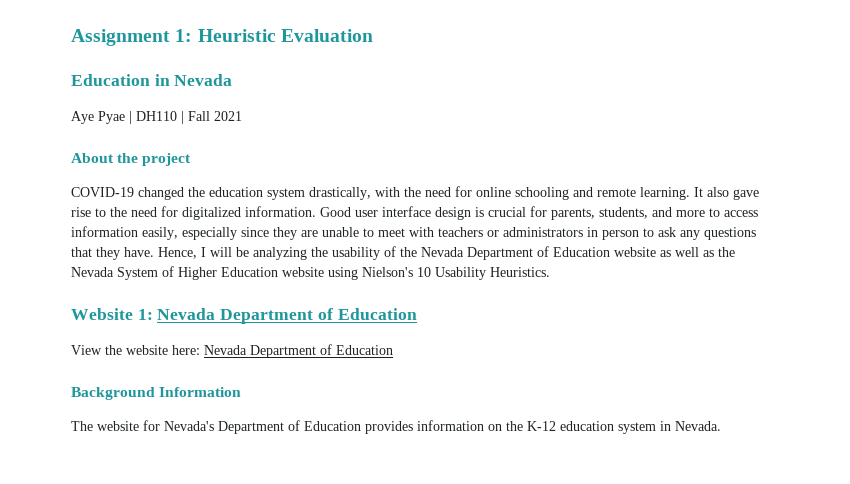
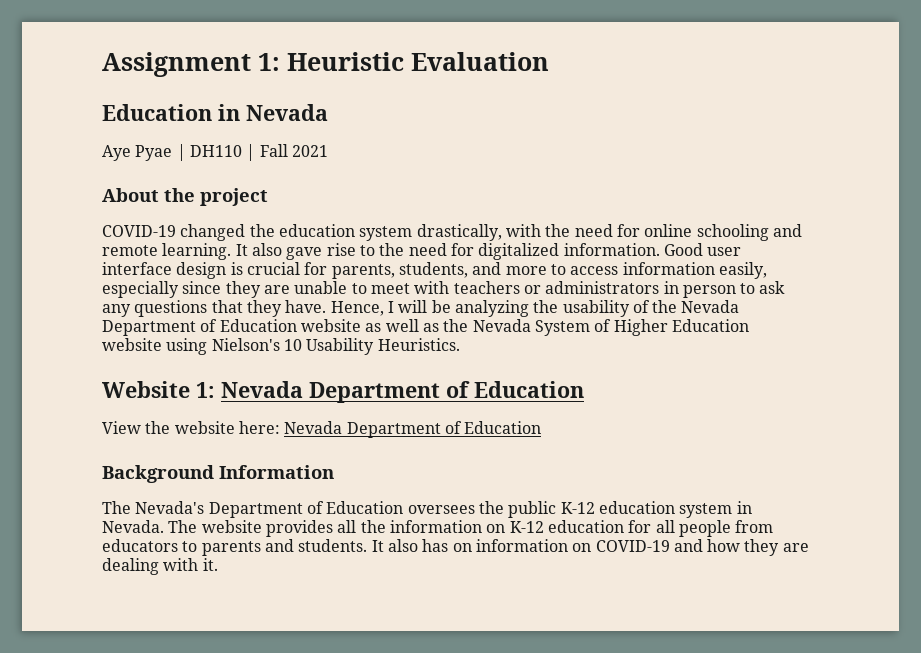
[97,420,160,431] website for -> (131, 507) none
[365,420,523,434] provides information on the -> [407,501,557,518] oversees the public
(721, 426) none -> [168,520,774,537] [102,539,809,556] [102,558,218,575] The website provides all the information on K-12 education for all people from educators to parents and students. It also has on information on COVID-19 and how they are dealing with it.

